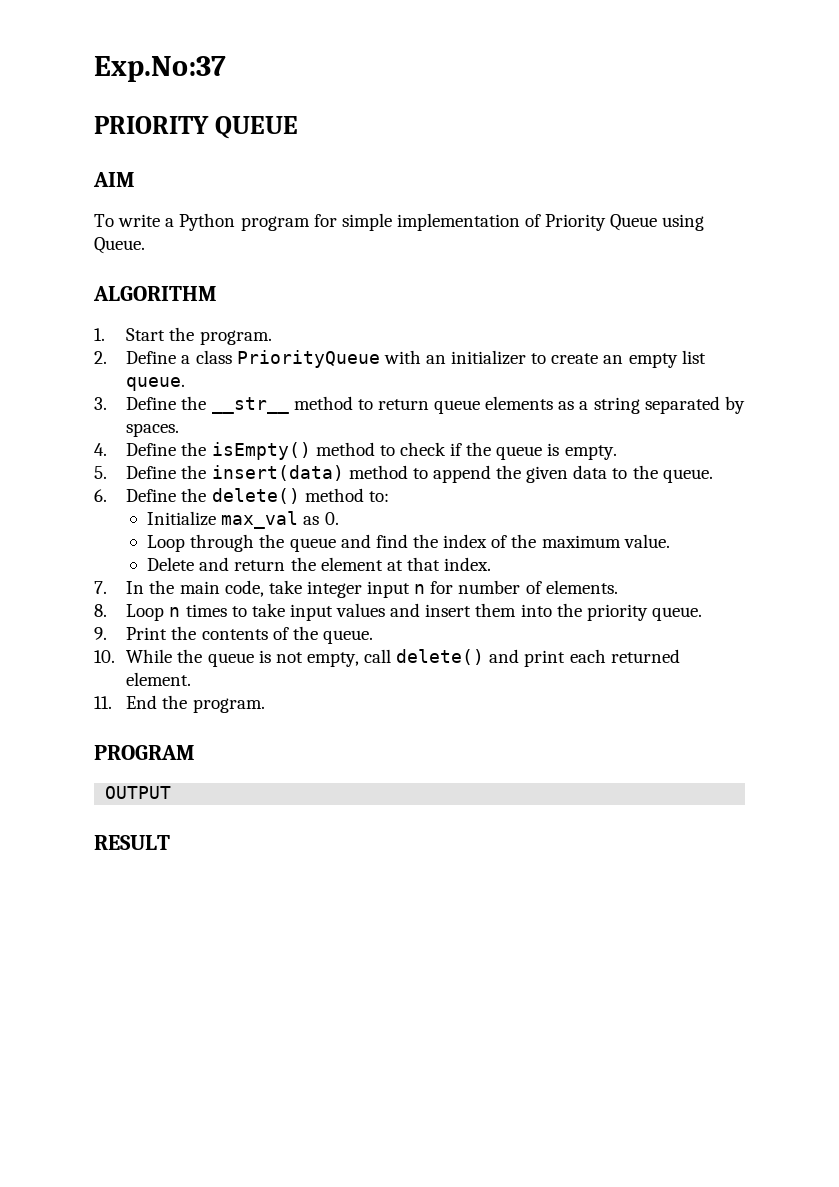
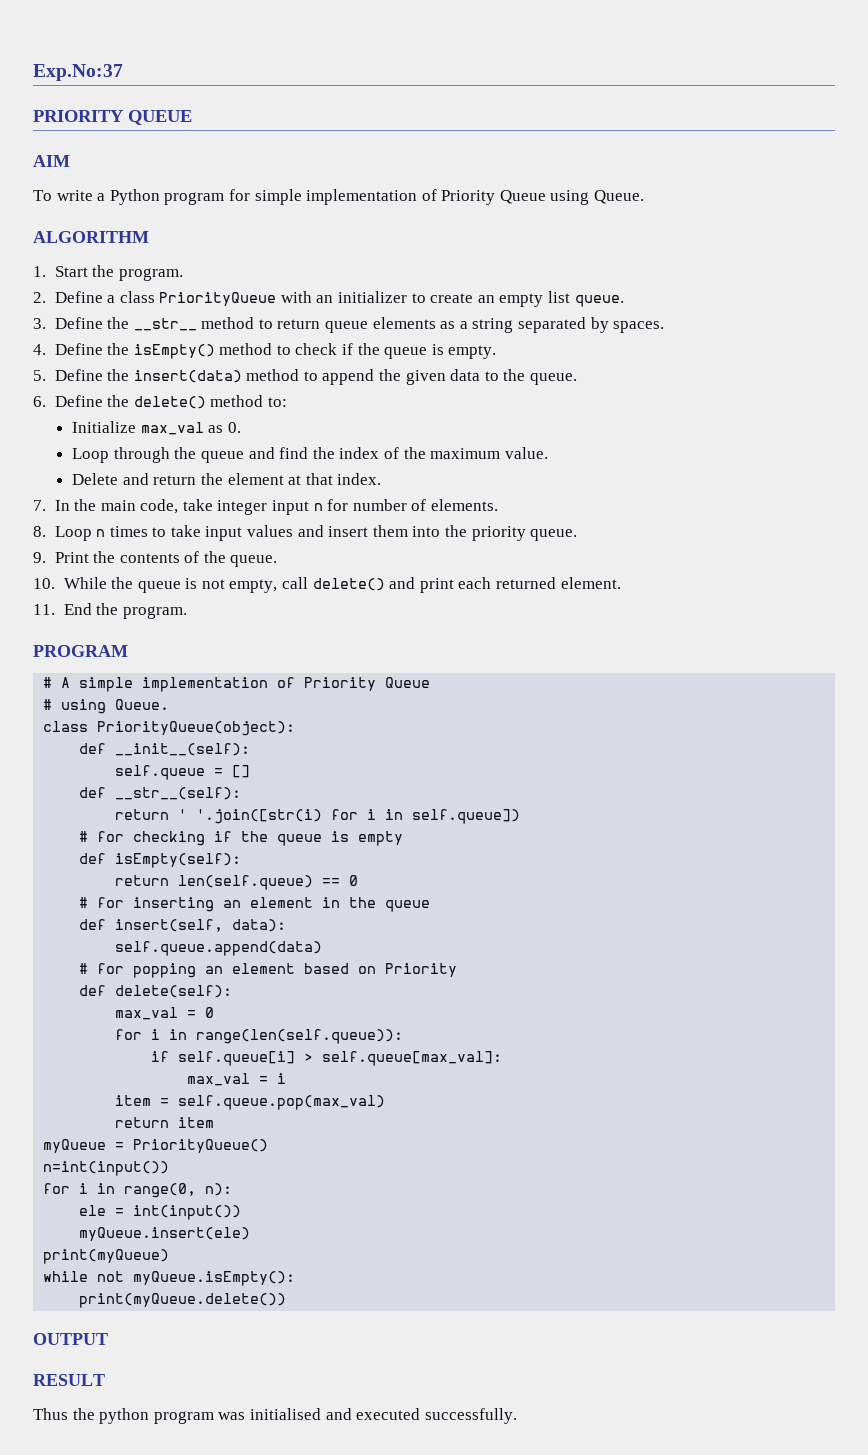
[105,786,172,799] [94,835,170,850] OUTPUT // RESULT -> [43,677,431,692] [43,699,170,714] [43,721,296,736] [79,743,251,756] [115,765,251,780] [79,787,242,800] [115,809,521,824] [79,831,404,846] [79,853,242,868] [115,875,359,890] [79,897,431,912] [79,919,287,932] [115,941,323,956] [79,963,458,978] [79,985,233,998] [115,1007,215,1020] [115,1029,404,1044] [151,1051,503,1066] [187,1073,287,1086] [115,1095,386,1110] [115,1117,215,1128] [43,1139,269,1153] [43,1161,170,1176] [43,1183,233,1198] [79,1205,242,1220] [79,1227,251,1241] [43,1249,170,1264] [43,1271,296,1286] [79,1293,287,1308] [33,1333,108,1345] [33,1374,105,1386] [33,1408,517,1424] # A simple implementation of Priority Queue // # using Queue. // class PriorityQueue(object): // def __init__(self): // self.queue = [] // def __str__(self): // return ' '.join([str(i) for i in self.queue]) // # for checking if the queue is empty // def isEmpty(self): // return len(self.queue) == 0 // # for inserting an element in the queue // def insert(self, data): // self.queue.append(data) // # for popping an element based on Priority // def delete(self): // max_val = 0 // for i in range(len(self.queue)): // if self.queue[i] > self.queue[max_val]: // max_val = i // item = self.queue.pop(max_val) // return item // myQueue = PriorityQueue() // n=int(input()) // for i in range(0, n): // ele = int(input()) // myQueue.insert(ele) // print(myQueue) // while not myQueue.isEmpty(): // print(myQueue.delete()) // OUTPUT // RESULT // Thus the python program was initialised and executed successfully.

